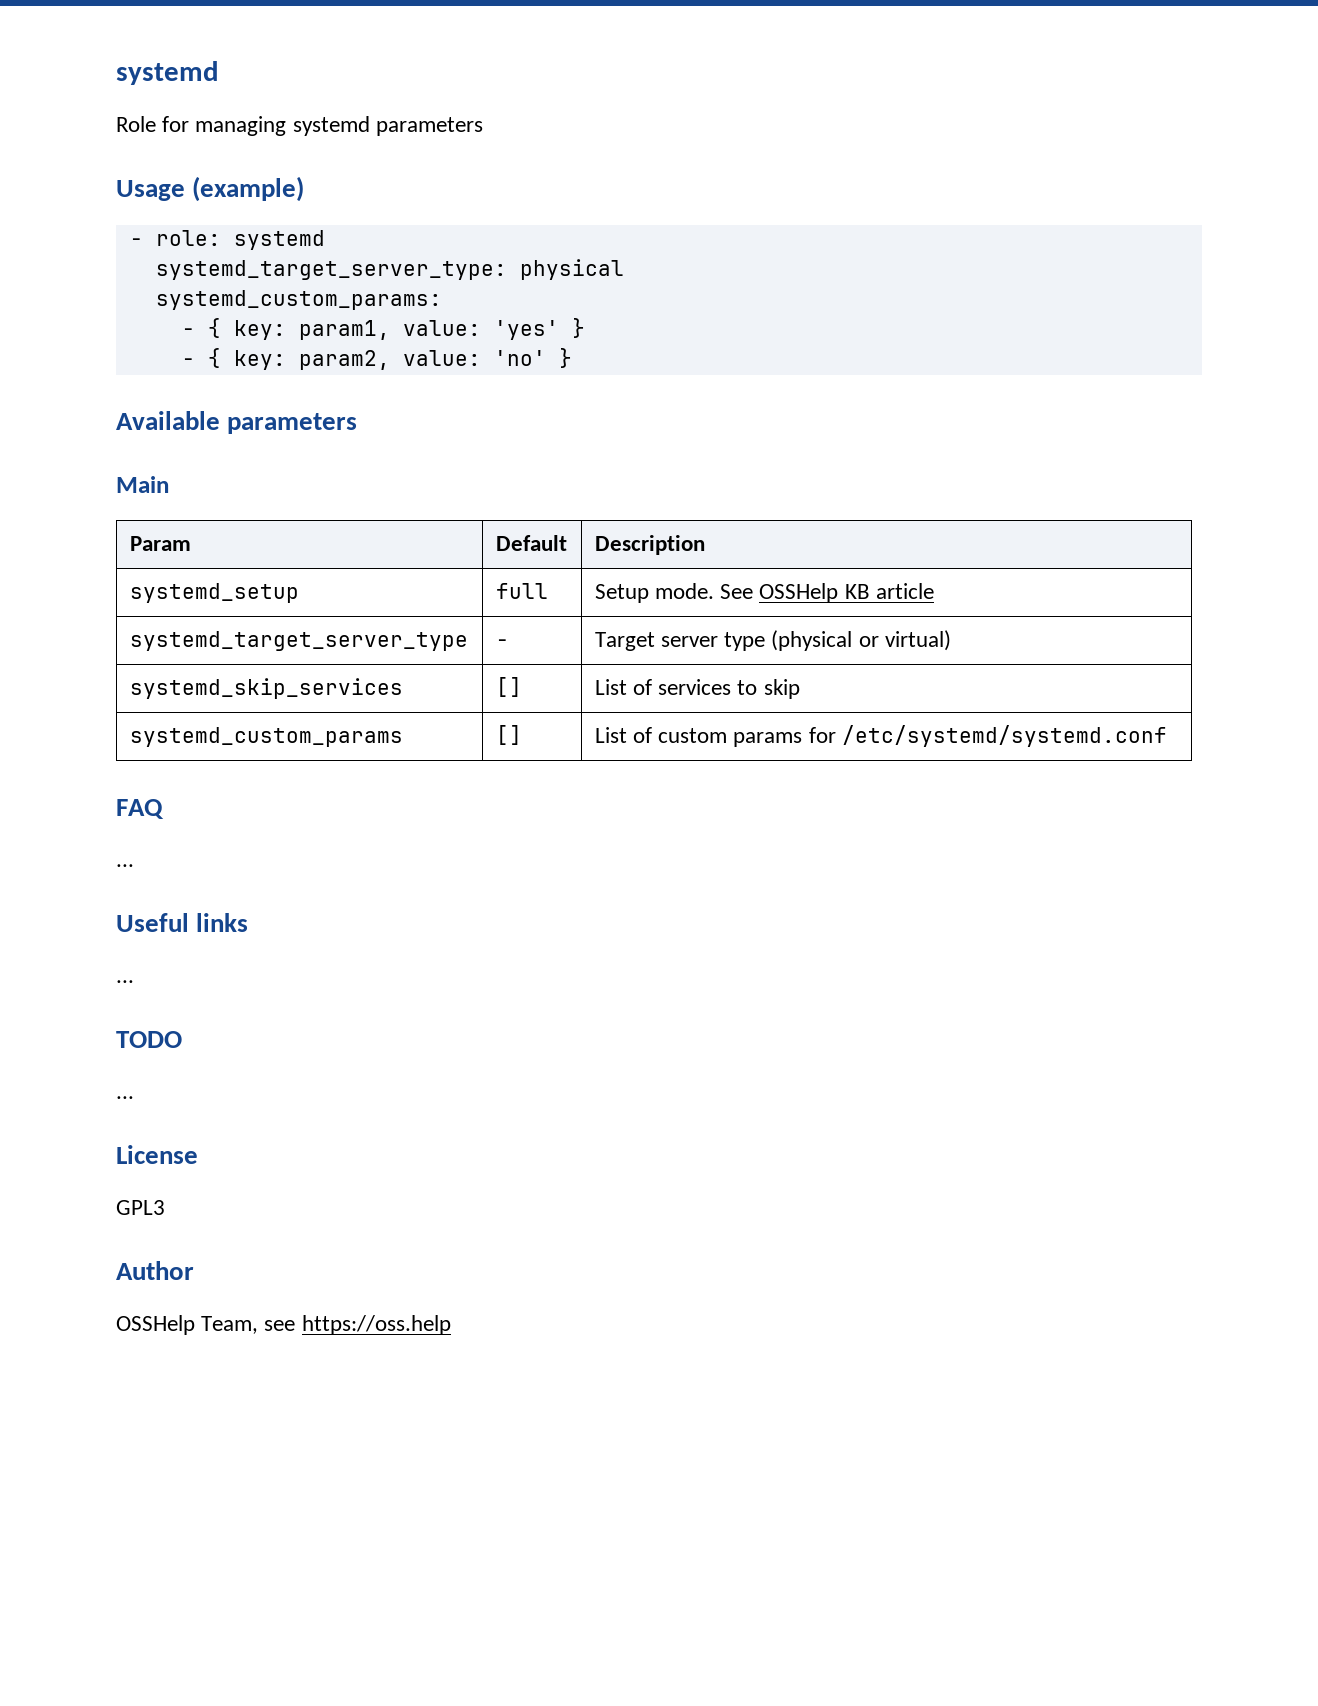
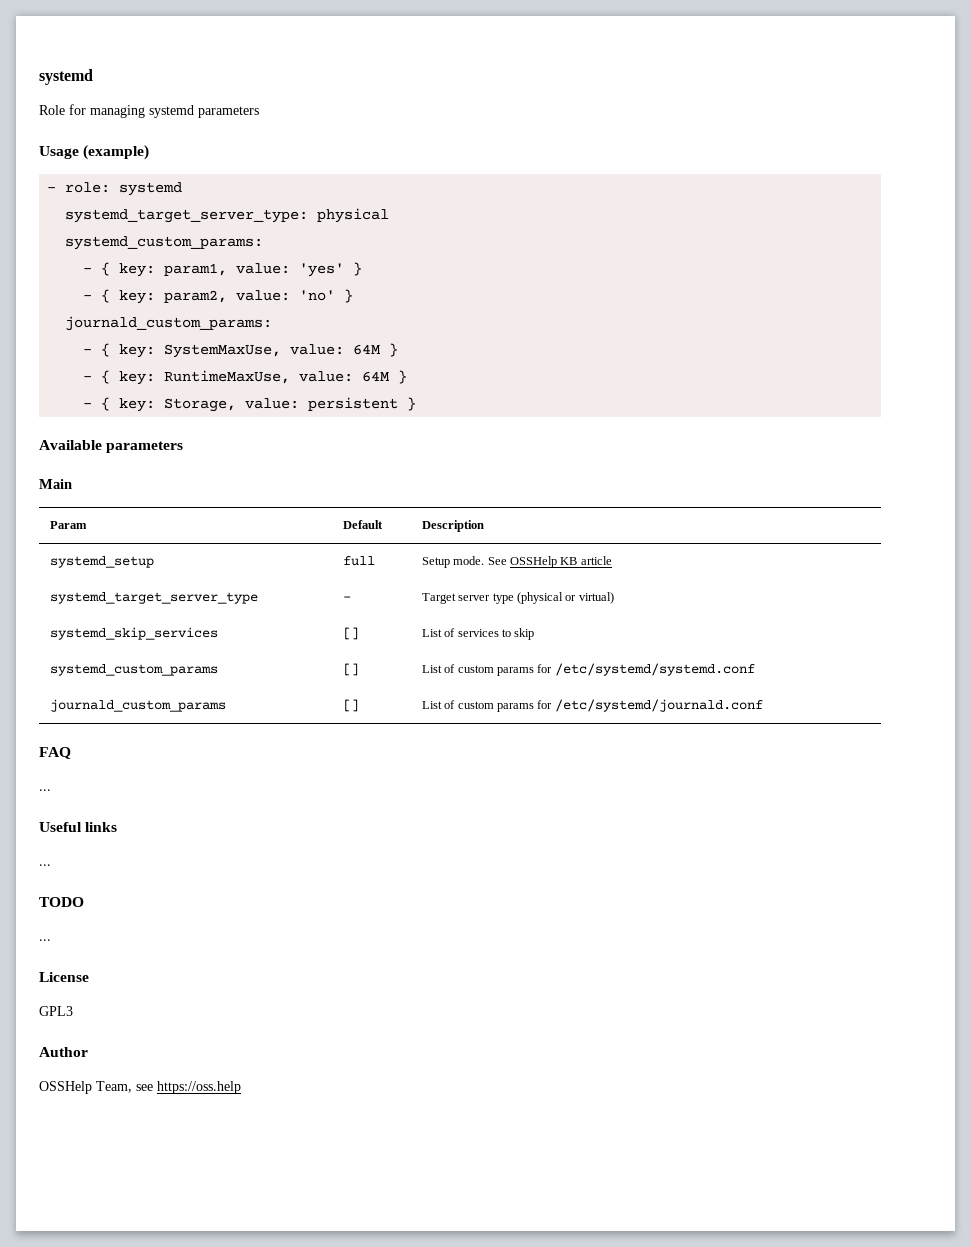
(572, 358) none -> [65,316,273,331] [83,343,399,358] [83,370,408,385] [83,397,417,412] // journald_custom_params: // - { key: SystemMaxUse, value: 64M } // - { key: RuntimeMaxUse, value: 64M } // - { key: Storage, value: persistent }
(1167, 736) none -> [49,699,226,712] [342,699,359,712] [421,699,763,712] // journald_custom_params | [] | List of custom params for /etc/systemd/journald.conf

